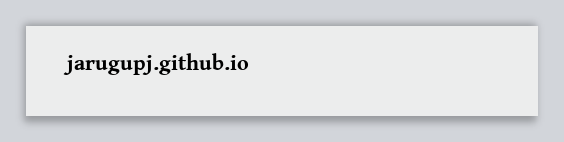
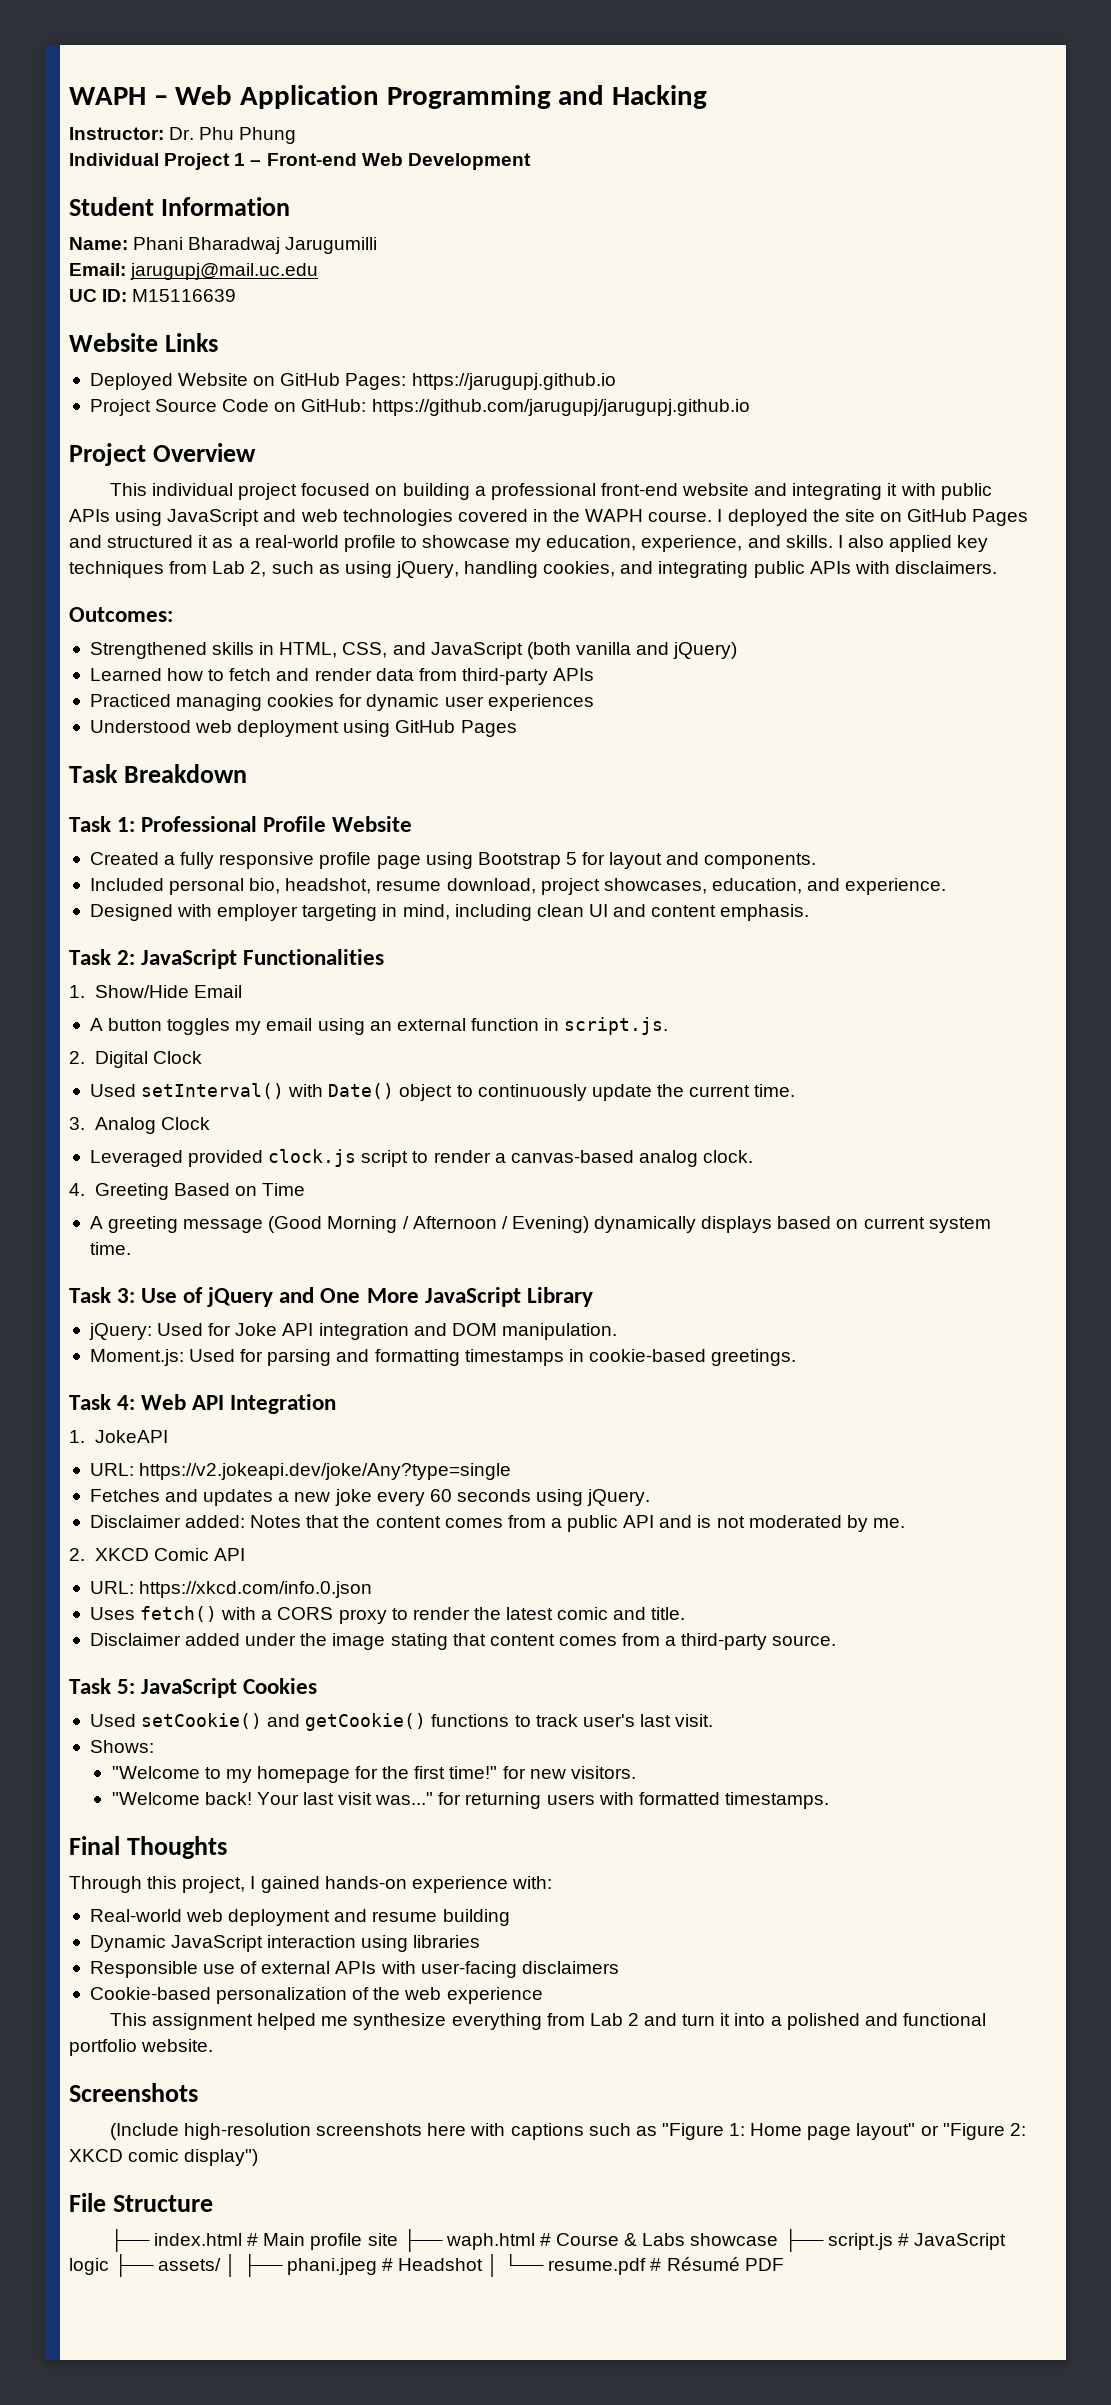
[63,53,249,75] jarugupj.github.io -> [69,85,708,109] [69,127,297,144] [69,153,531,170] [69,197,290,216] [69,237,378,254] [69,263,319,280] [69,289,237,302] [69,333,218,352] [89,373,616,390] [89,399,750,416] [69,443,256,466] [109,483,992,500] [69,509,1029,526] [69,535,989,552] [69,561,997,578] [69,607,173,622] [89,642,738,659] [89,668,595,685] [89,694,594,711] [89,720,517,737] [69,764,247,783] [69,816,413,832] [89,852,817,869] [89,878,947,895] [89,904,810,921] [69,949,385,969] [69,985,242,998] [89,1017,669,1035] [69,1051,202,1068] [89,1083,796,1101] [69,1117,210,1134] [89,1149,754,1167] [69,1183,305,1200] [89,1216,991,1233] [89,1242,131,1255] [69,1287,593,1307] [88,1323,617,1340] [89,1349,797,1366] [69,1394,337,1414] [69,1430,168,1443] [89,1463,512,1480] [89,1489,651,1506] [89,1515,905,1532] [69,1548,245,1561] [89,1581,373,1598] [89,1606,686,1624] [89,1633,837,1650] [69,1678,318,1698] [89,1713,714,1731] [89,1740,154,1753] [111,1766,636,1783] [111,1792,829,1809] [69,1836,227,1859] [69,1876,552,1893] [89,1909,510,1926] [89,1935,481,1952] [89,1961,619,1978] [89,1987,543,2004] [109,2013,987,2030] [69,2039,214,2056] [69,2083,198,2102] [109,2123,1026,2140] [69,2149,259,2166] [69,2193,213,2212] [109,2229,1007,2252] [69,2254,784,2277] WAPH – Web Application Programming and Hacking // Instructor: Dr. Phu Phung // Individual Project 1 – Front-end Web Development // Student Information // Name: Phani Bharadwaj Jarugumilli // Email: jarugupj@mail.uc.edu // UC ID: M15116639 // Website Links // Deployed Website on GitHub Pages: https://jarugupj.github.io // Project Source Code on GitHub: https://github.com/jarugupj/jarugupj.github.io // Project Overview // This individual project focused on building a professional front-end website and integrating it with public APIs using JavaScript and web technologies covered in the WAPH course. I deployed the site on GitHub Pages and structured it as a real-world profile to showcase my education, experience, and skills. I also applied key techniques from Lab 2, such as using jQuery, handling cookies, and integrating public APIs with disclaimers. // Outcomes: // Strengthened skills in HTML, CSS, and JavaScript (both vanilla and jQuery) // Learned how to fetch and render data from third-party APIs // Practiced managing cookies for dynamic user experiences // Understood web deployment using GitHub Pages // Task Breakdown // Task 1: Professional Profile Website // Created a fully responsive profile page using Bootstrap 5 for layout and components. // Included personal bio, headshot, resume download, project showcases, education, and experience. // Designed with employer targeting in mind, including clean UI and content emphasis. // Task 2: JavaScript Functionalities // 1. Show/Hide Email // A button toggles my email using an external function in script.js. // 2. Digital Clock // Used setInterval() with Date() object to continuously update the current time. // 3. Analog Clock // Leveraged provided clock.js script to render a canvas-based analog clock. // 4. Greeting Based on Time // A greeting message (Good Morning / Afternoon / Evening) dynamically displays based on current system time. // Task 3: Use of jQuery and One More JavaScript Library // jQuery: Used for Joke API integration and DOM manipulation. // Moment.js: Used for parsing and formatting timestamps in cookie-based greetings. // Task 4: Web API Integration // 1. JokeAPI // URL: https://v2.jokeapi.dev/joke/Any?type=single // Fetches and updates a new joke every 60 seconds using jQuery. // Disclaimer added: Notes that the content comes from a public API and is not moderated by me. // 2. XKCD Comic API // URL: https://xkcd.com/info.0.json // Uses fetch() with a CORS proxy to render the latest comic and title. // Disclaimer added under the image stating that content comes from a third-party source. // Task 5: JavaScript Cookies // Used setCookie() and getCookie() functions to track user's last visit. // Shows: // "Welcome to my homepage for the first time!" for new visitors. // "Welcome back! Your last visit was..." for returning users with formatted timestamps. // Final Thoughts // Through this project, I gained hands-on experience with: // Real-world web deployment and resume building // Dynamic JavaScript interaction using libraries // Responsible use of external APIs with user-facing disclaimers // Cookie-based personalization of the web experience // This assignment helped me synthesize everything from Lab 2 and turn it into a polished and functional portfolio website. // Screenshots // (Include high-resolution screenshots here with captions such as "Figure 1: Home page layout" or "Figure 2: XKCD comic display") // File Structure // ├── index.html # Main profile site ├── waph.html # Course & Labs showcase ├── script.js # JavaScript logic ├── assets/ │ ├── phani.jpeg # Headshot │ └── resume.pdf # Résumé PDF

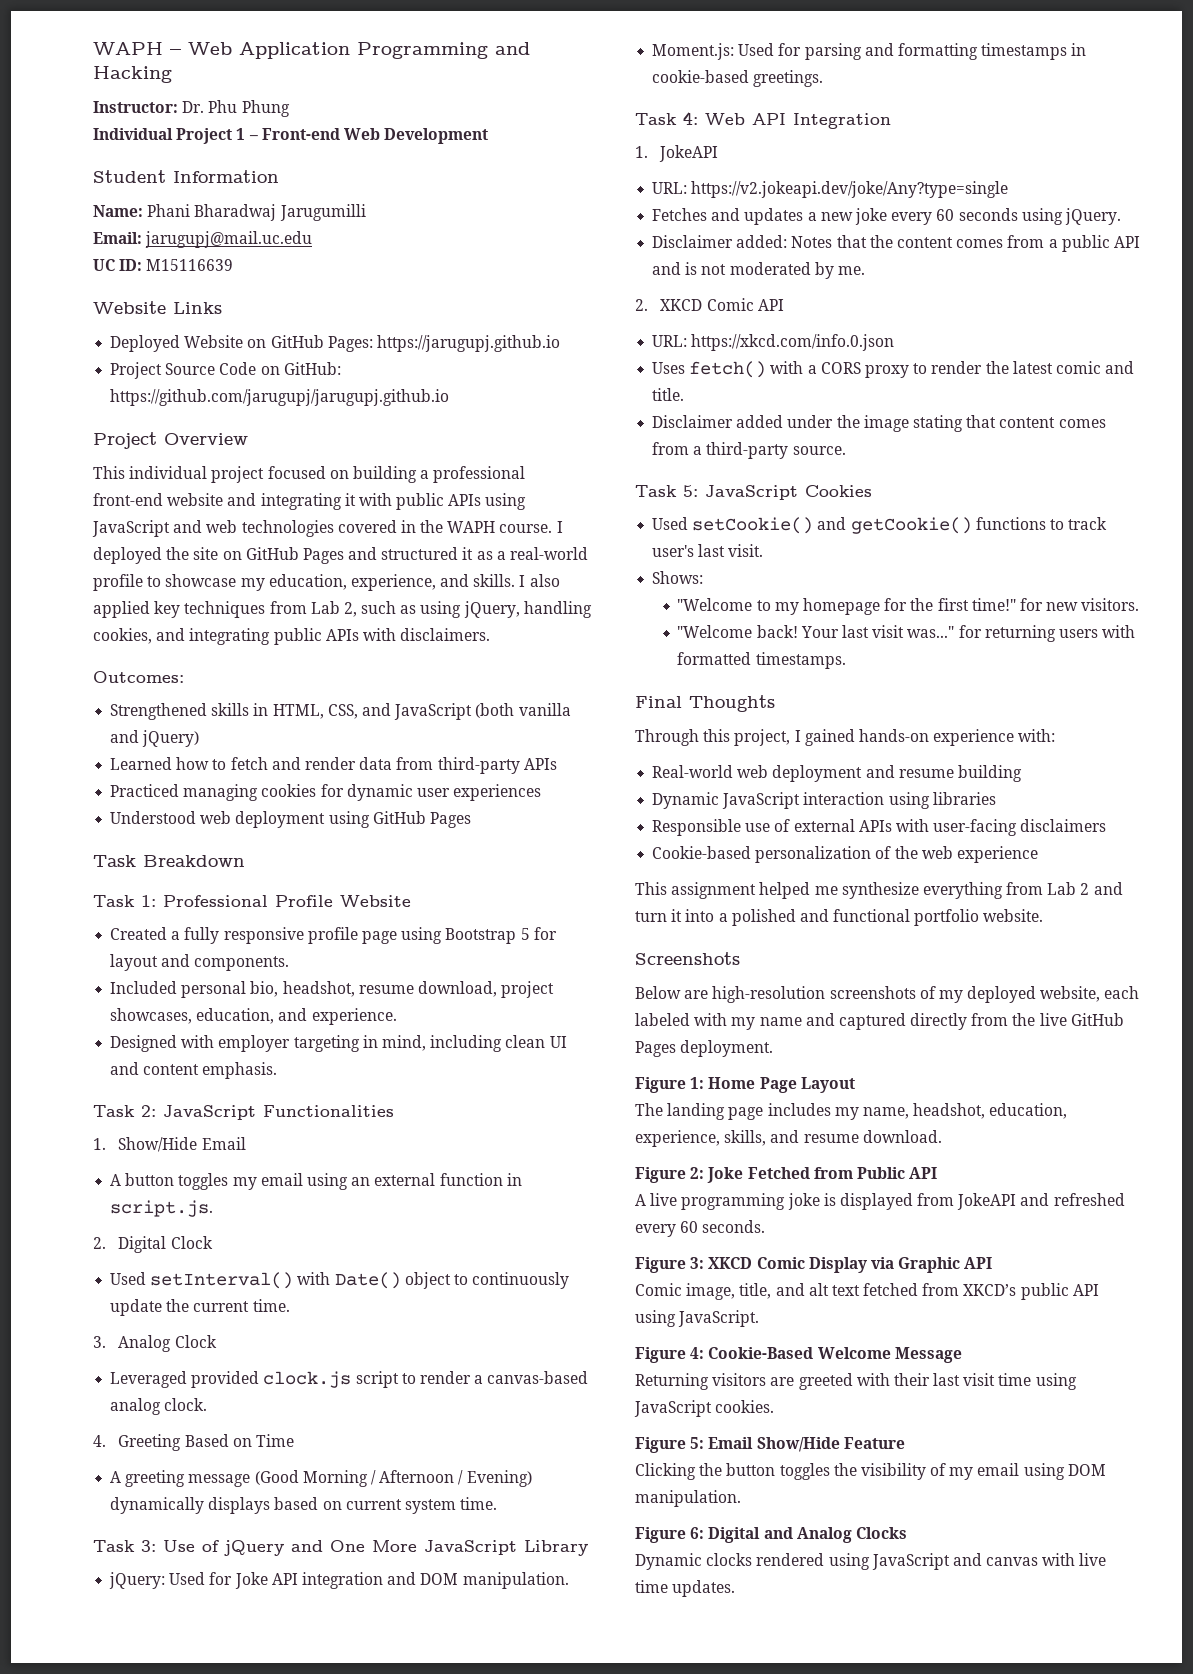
[109,2123,1026,2140] [69,2149,259,2166] [69,2193,213,2212] [109,2229,1007,2252] [69,2254,784,2277] (Include high-resolution screenshots here with captions such as "Figure 1: Home page layout" or "Figure 2: XKCD comic display") // File Structure // ├── index.html # Main profile site ├── waph.html # Course & Labs showcase ├── script.js # JavaScript logic ├── assets/ │ ├── phani.jpeg # Headshot │ └── resume.pdf # Résumé PDF -> [635,986,1140,1003] [635,1013,1124,1030] [635,1040,774,1057] [635,1077,855,1093] [635,1103,1068,1120] [635,1130,942,1147] [635,1167,938,1183] [635,1193,1125,1210] [635,1220,766,1237] [635,1257,993,1273] [635,1283,1099,1300] [635,1310,760,1327] [635,1347,962,1363] [635,1373,1077,1390] [634,1400,775,1417] [635,1437,905,1453] [635,1463,1106,1480] [635,1490,741,1507] [635,1527,907,1543] [635,1553,1107,1570] [635,1580,736,1597] Below are high-resolution screenshots of my deployed website, each labeled with my name and captured directly from the live GitHub Pages deployment. // Figure 1: Home Page Layout // The landing page includes my name, headshot, education, experience, skills, and resume download. // Figure 2: Joke Fetched from Public API // A live programming joke is displayed from JokeAPI and refreshed every 60 seconds. // Figure 3: XKCD Comic Display via Graphic API // Comic image, title, and alt text fetched from XKCD’s public API using JavaScript. // Figure 4: Cookie-Based Welcome Message // Returning visitors are greeted with their last visit time using JavaScript cookies. // Figure 5: Email Show/Hide Feature // Clicking the button toggles the visibility of my email using DOM manipulation. // Figure 6: Digital and Analog Clocks // Dynamic clocks rendered using JavaScript and canvas with live time updates.

